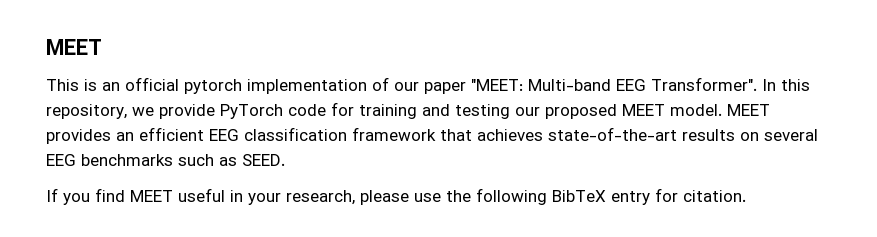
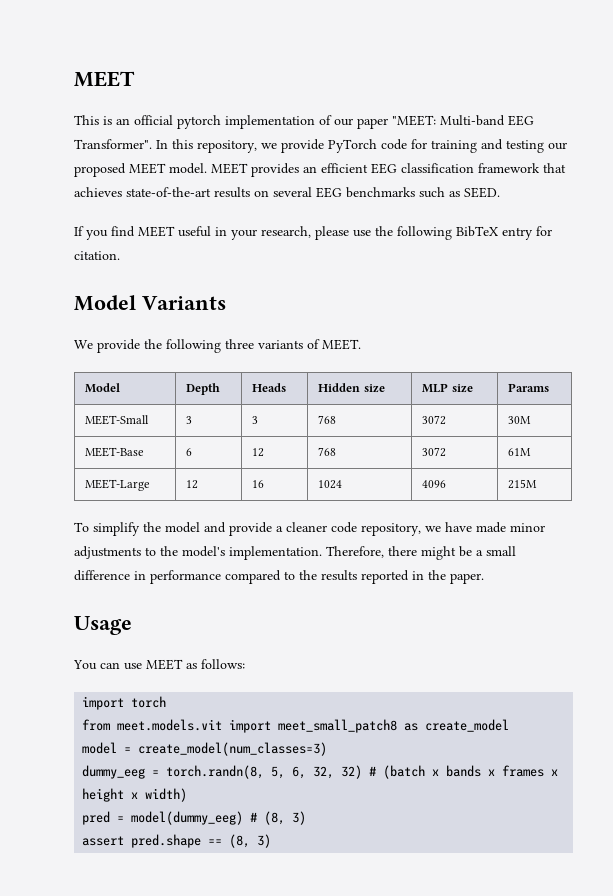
(746, 196) none -> [74,295,226,311] [74,339,361,353] [85,383,121,393] [186,383,221,395] [252,383,287,392] [318,383,385,393] [422,383,473,393] [508,383,550,392] [85,415,150,425] [186,416,193,424] [252,416,259,424] [318,415,337,424] [422,415,447,425] [508,416,532,424] [85,447,145,457] [186,448,193,456] [252,448,265,457] [318,447,337,456] [422,447,447,457] [508,448,532,456] [85,479,151,491] [186,480,199,489] [252,480,265,488] [318,480,343,489] [422,480,447,488] [508,479,538,489] [74,522,545,536] [74,546,516,560] [74,570,484,584] [74,616,132,635] [73,659,245,670] [82,696,167,710] [82,719,510,733] [82,742,328,756] [82,765,559,779] [82,788,188,802] [82,811,307,825] [82,834,272,848] // Model Variants // We provide the following three variants of MEET. // Model | Depth | Heads | Hidden size | MLP size | Params // MEET-Small | 3 | 3 | 768 | 3072 | 30M // MEET-Base | 6 | 12 | 768 | 3072 | 61M // MEET-Large | 12 | 16 | 1024 | 4096 | 215M // To simplify the model and provide a cleaner code repository, we have made minor adjustments to the model's implementation. Therefore, there might be a small difference in performance compared to the results reported in the paper. // Usage // You can use MEET as follows: // import torch // from meet.models.vit import meet_small_patch8 as create_model // model = create_model(num_classes=3) // dummy_eeg = torch.randn(8, 5, 6, 32, 32) # (batch x bands x frames x height x width) // pred = model(dummy_eeg) # (8, 3) // assert pred.shape == (8, 3)

